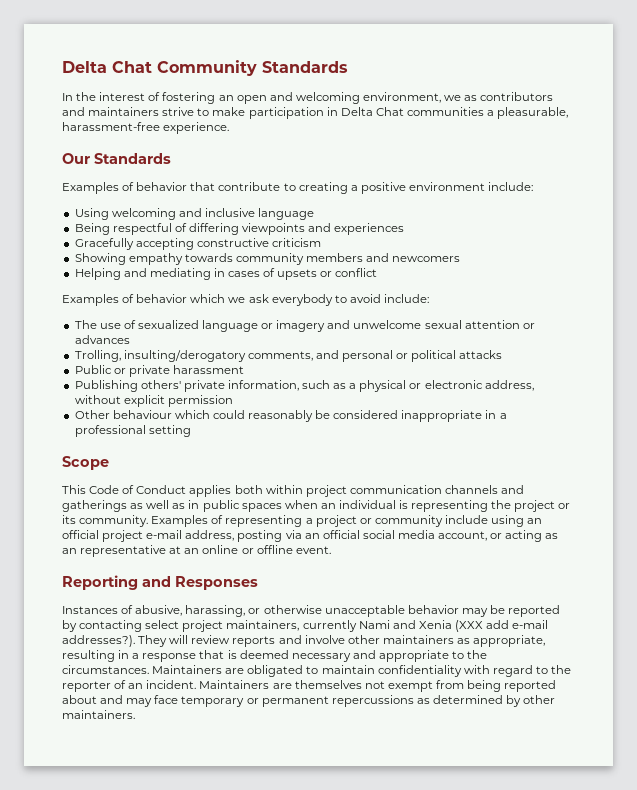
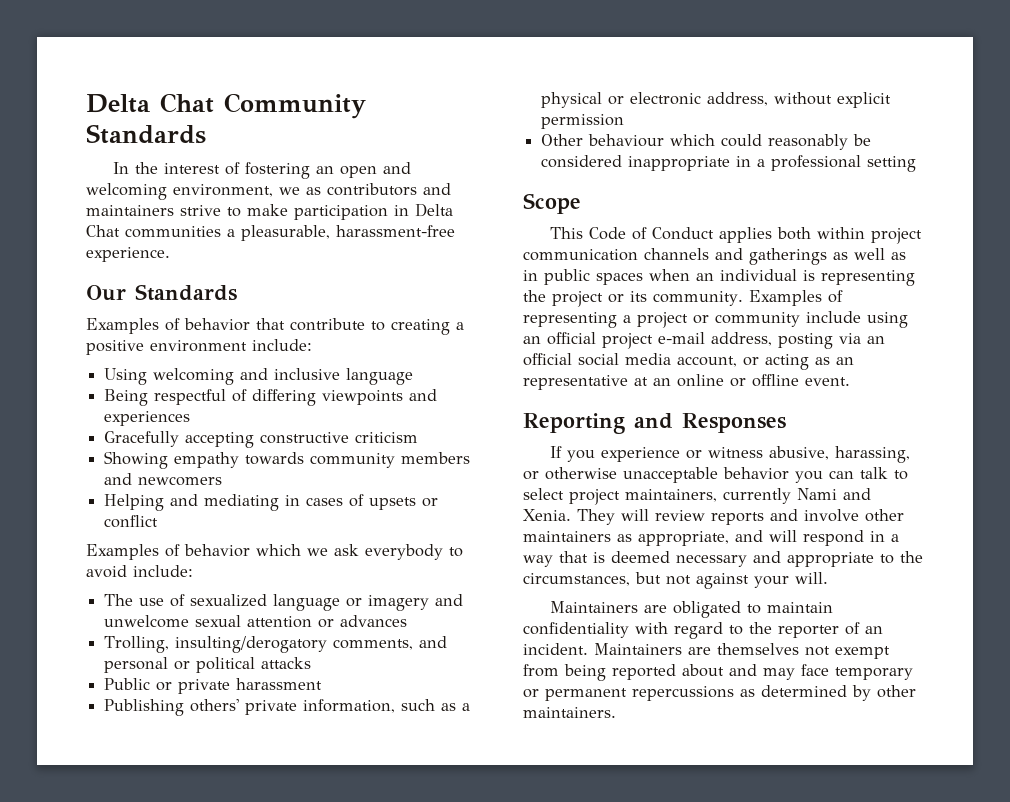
[62,605,134,614] Instances of -> [549,446,763,462] If you experience or witness
[461,605,561,617] [62,620,143,632] may be reported by contacting -> [795,467,908,483] you can talk to
[418,620,549,632] [62,635,135,647] Xenia (XXX add e-mail addresses?). -> [523,509,571,521] Xenia.
[62,650,197,662] resulting in a response -> [735,530,899,546] [523,555,553,567] and will respond in a way
[62,665,149,674] circumstances. -> [523,572,828,589] circumstances, but not against your will. //

